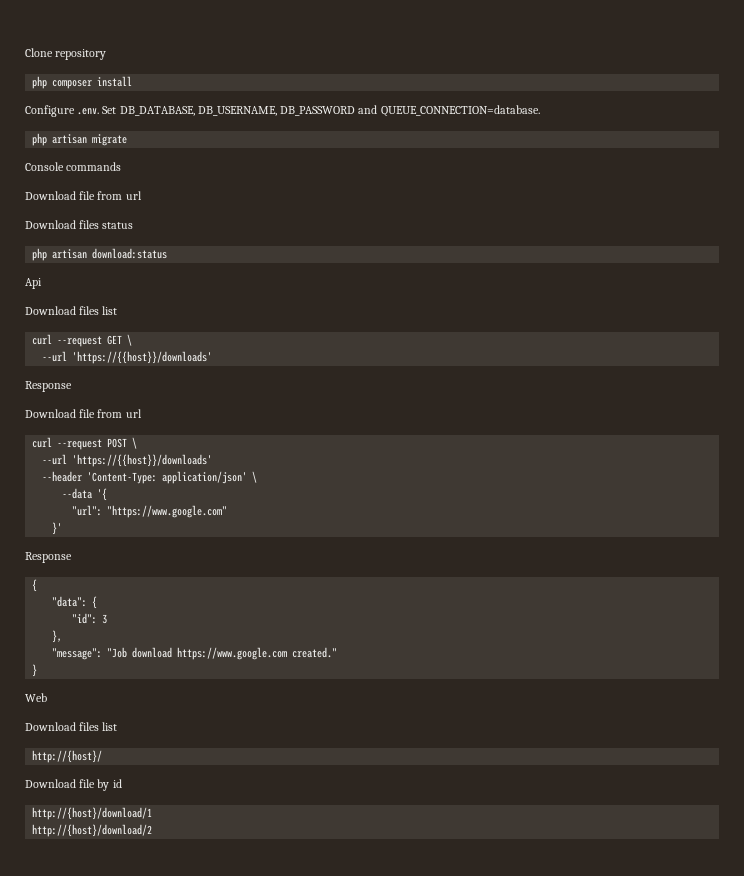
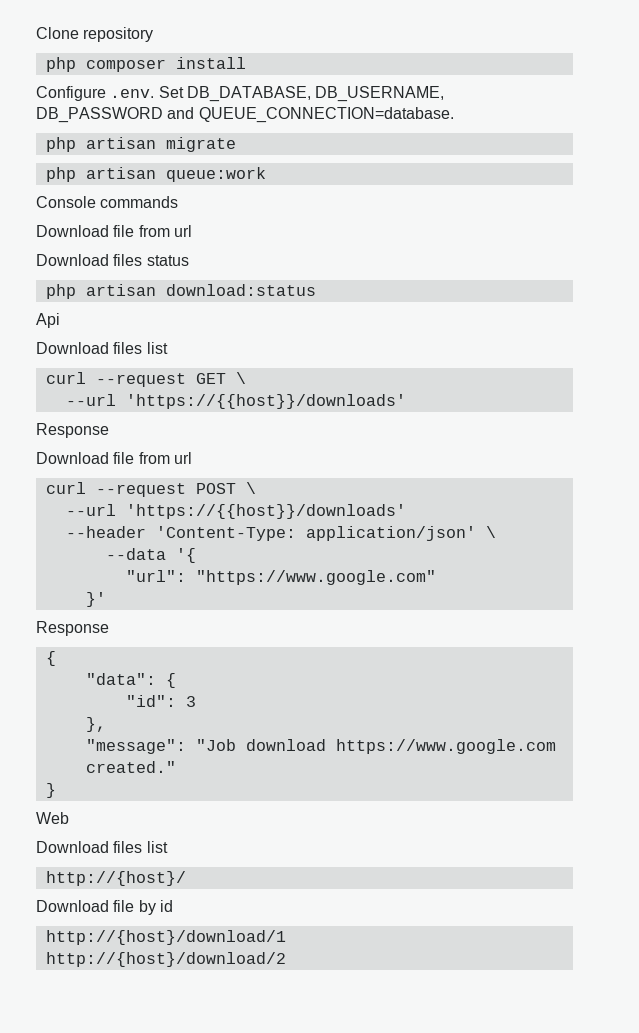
(128, 140) none -> [45,167,266,182] // php artisan queue:work

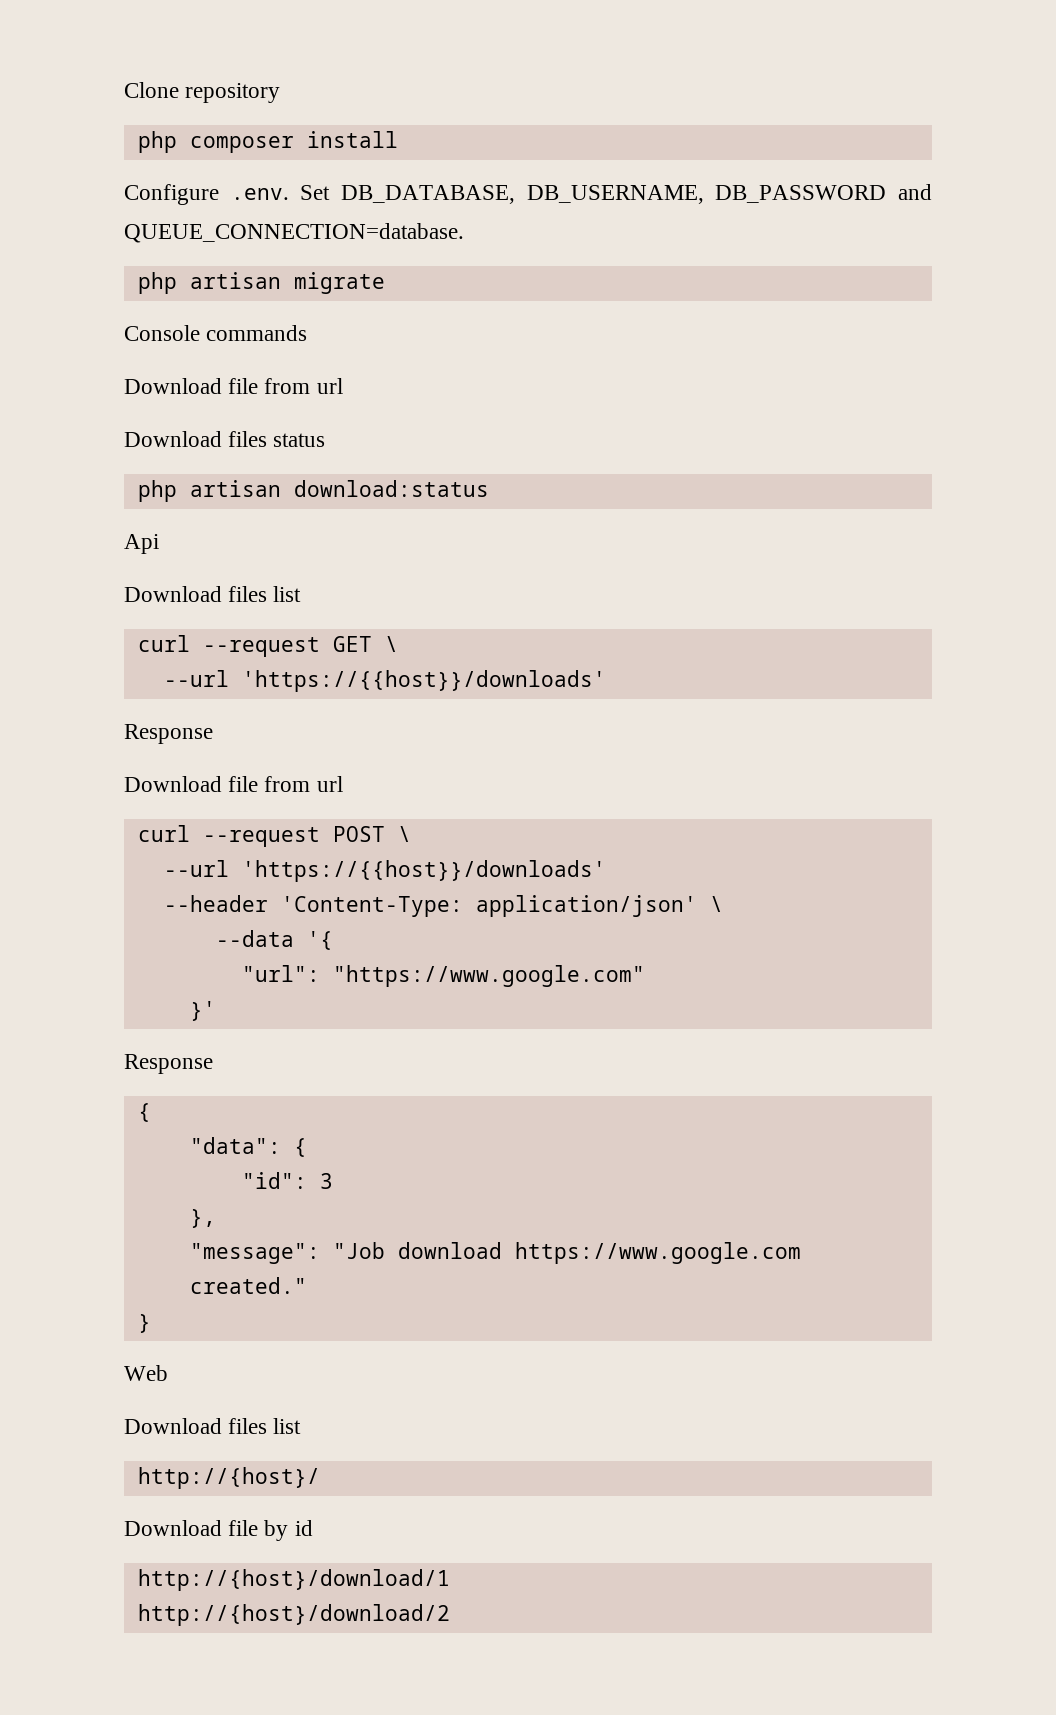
[45,167,266,182] // php artisan queue:work -> (385, 283) none

